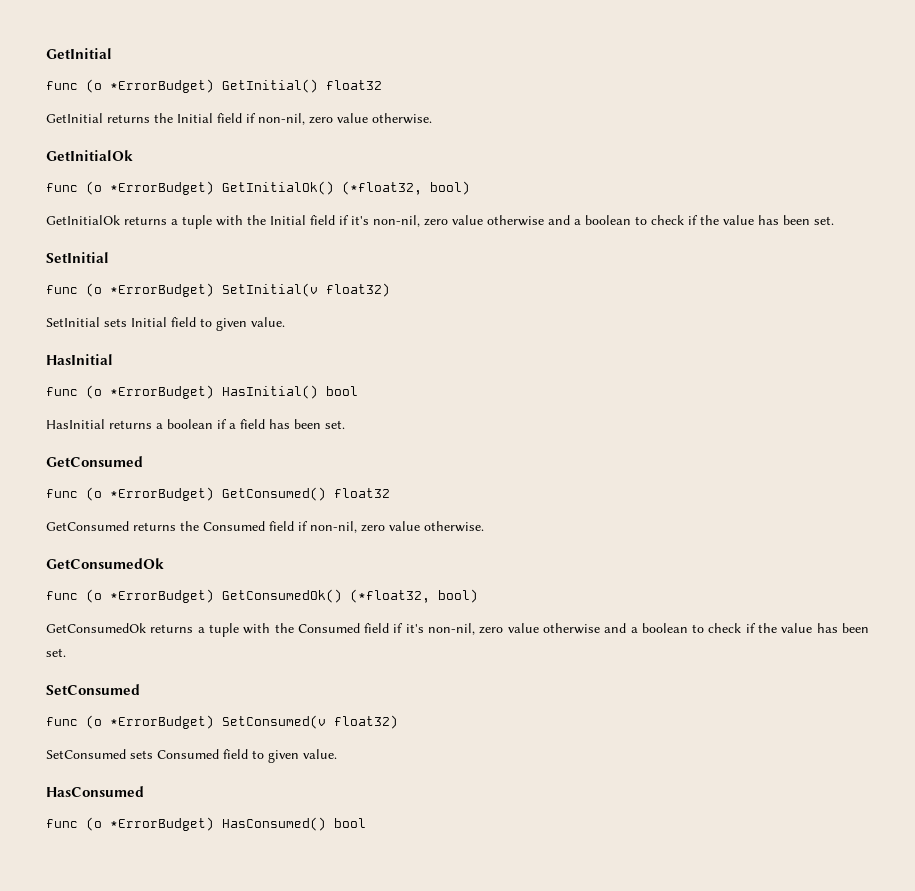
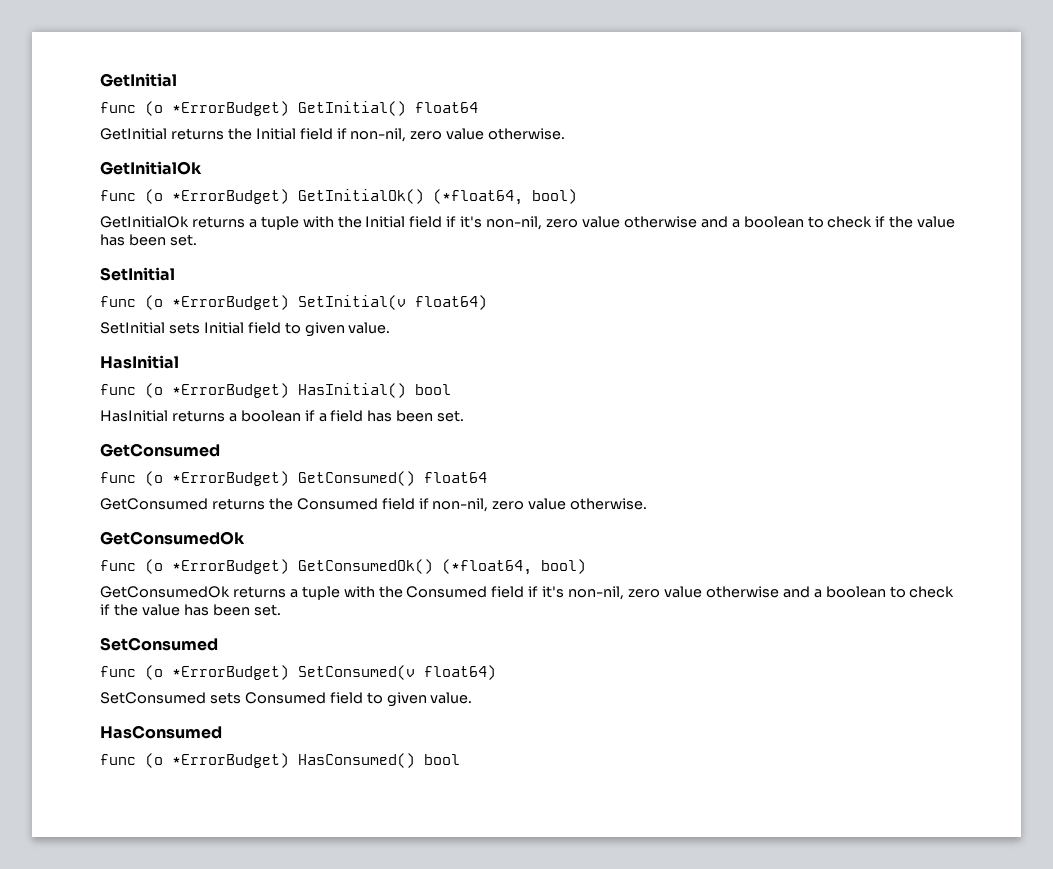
[326,80,382,90] float32 -> [415,102,478,113] float64
[342,181,422,195] (*float32, -> [433,189,523,205] (*float64,
[326,283,390,297] float32) -> [415,295,487,310] float64)
[334,488,390,498] float32 -> [424,472,487,483] float64
[350,589,430,603] (*float32, -> [442,559,532,575] (*float64,
[334,715,398,729] float32) -> [424,665,496,680] float64)

